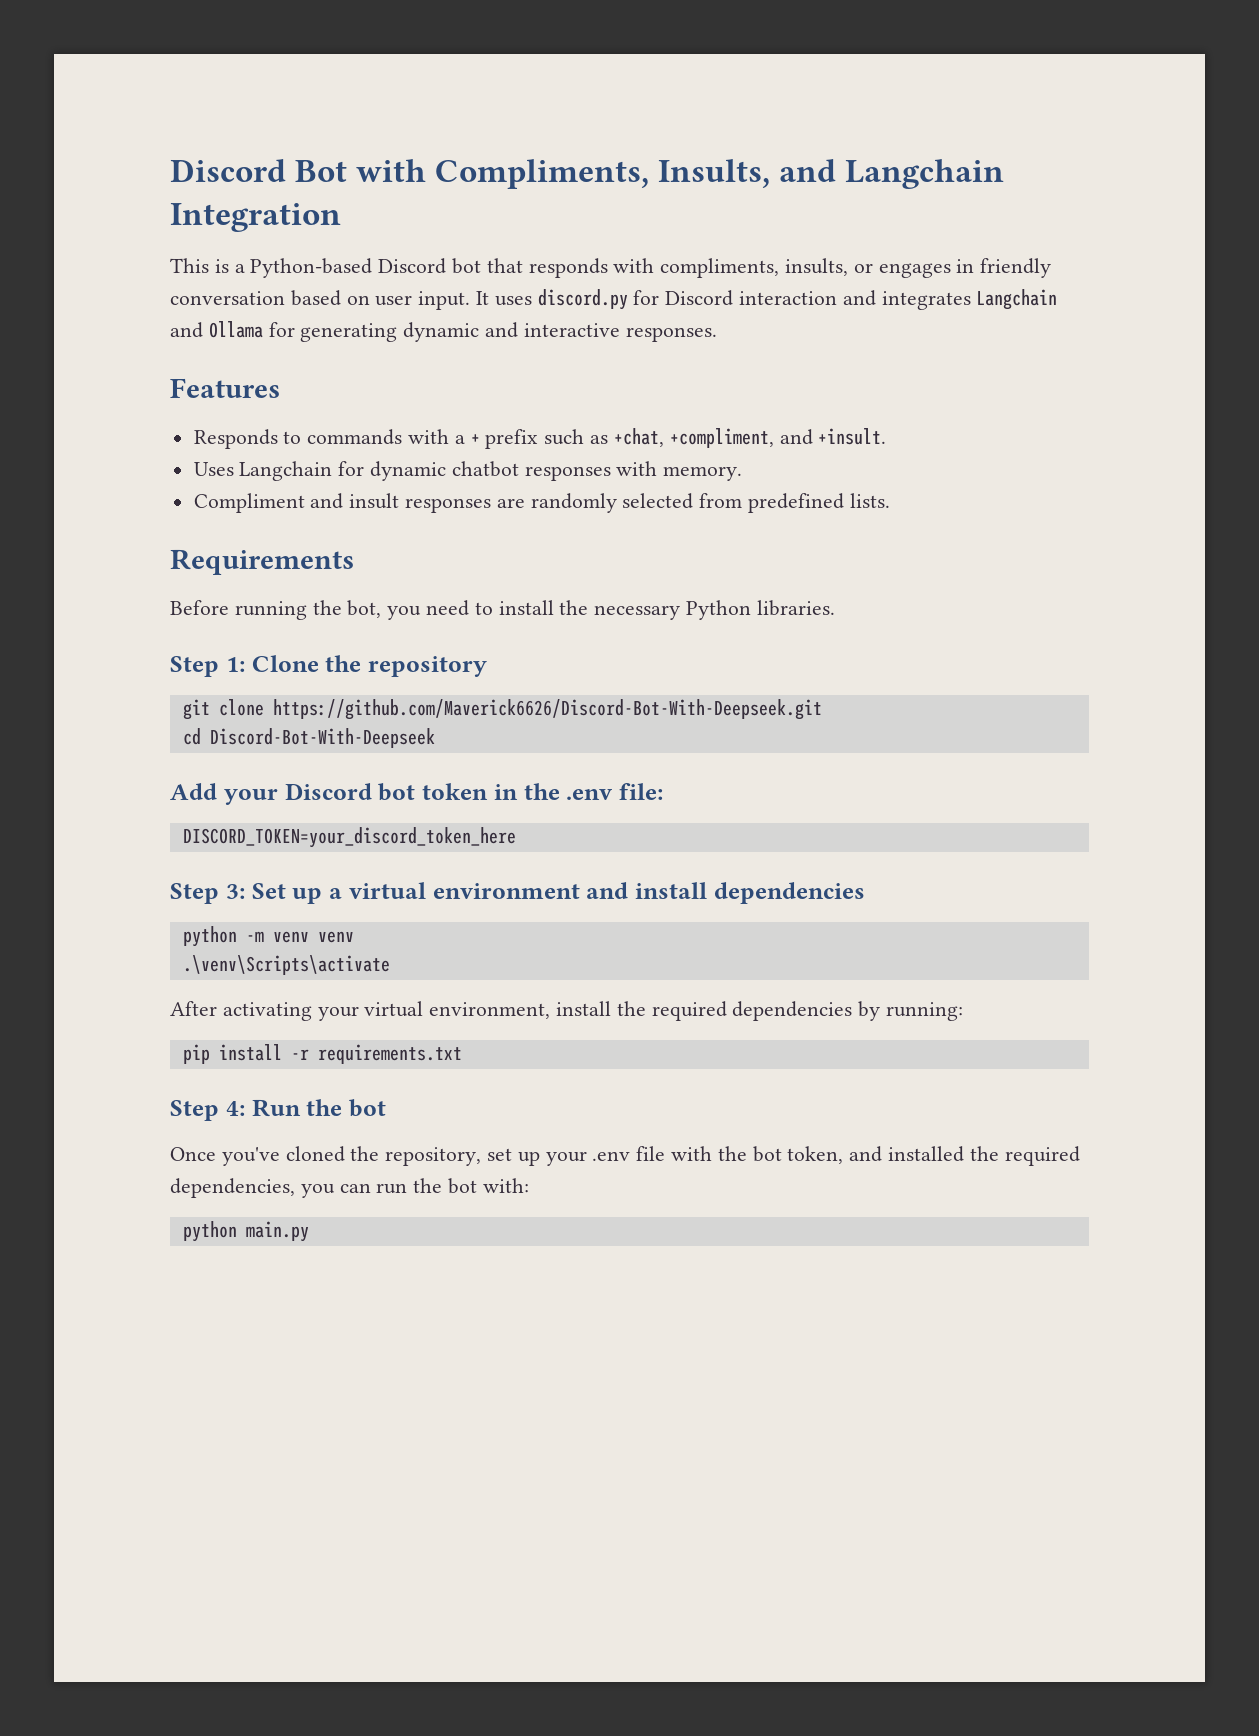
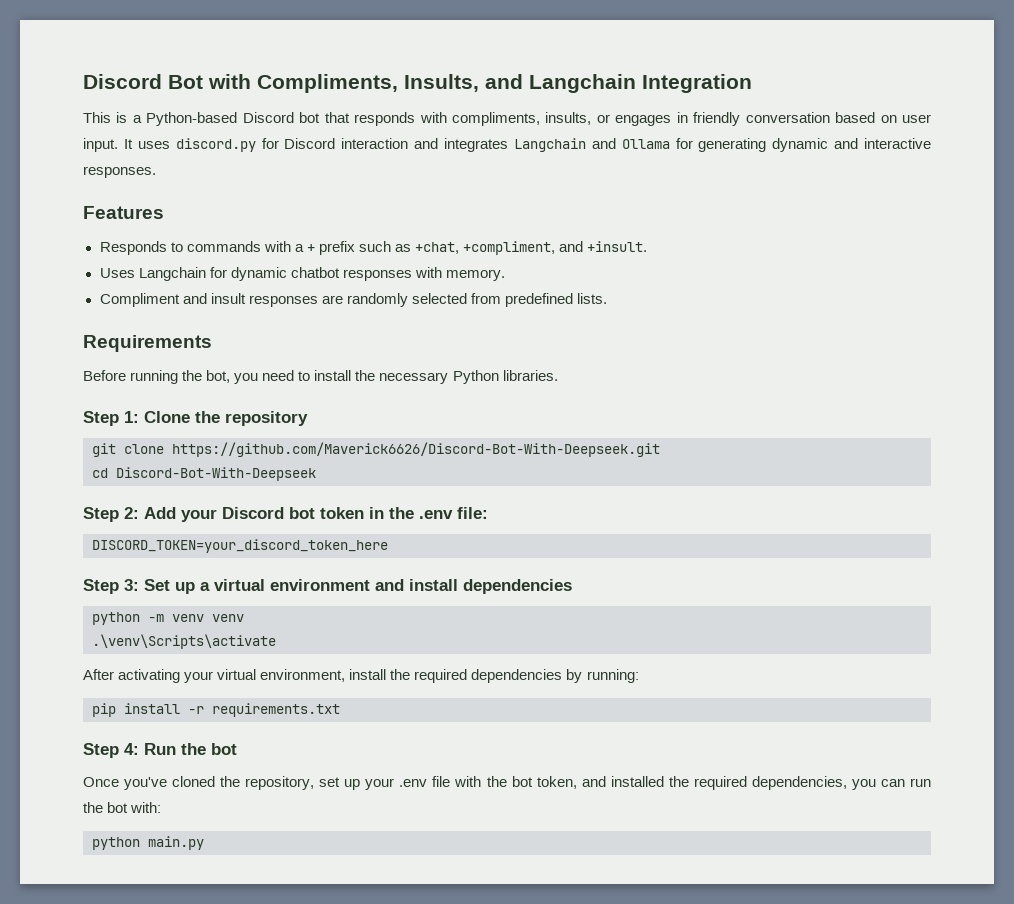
(435, 738) none -> [83,507,139,522] Step 2:

